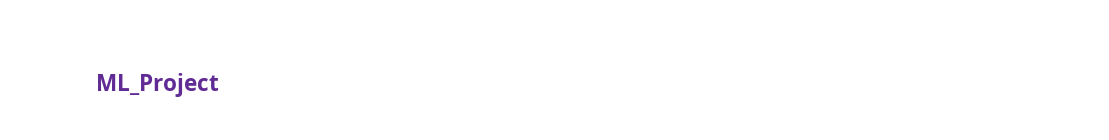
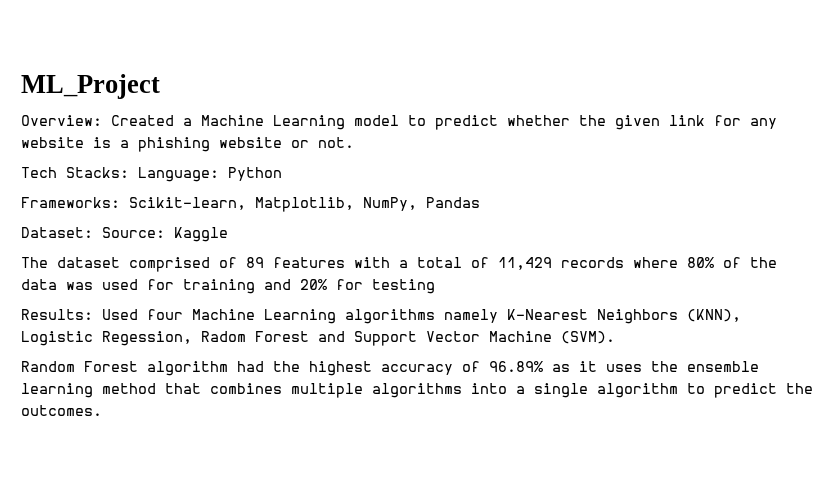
(219, 85) none -> [21,115,777,130] [21,137,354,152] [21,167,282,182] [21,197,480,212] [21,227,228,242] [21,257,777,272] [21,279,435,294] [21,309,741,324] [21,331,615,346] [21,361,759,376] [21,383,813,398] [21,405,102,416] // Overview: Created a Machine Learning model to predict whether the given link for any website is a phishing website or not. // Tech Stacks: Language: Python // Frameworks: Scikit-learn, Matplotlib, NumPy, Pandas // Dataset: Source: Kaggle // The dataset comprised of 89 features with a total of 11,429 records where 80% of the data was used for training and 20% for testing // Results: Used four Machine Learning algorithms namely K-Nearest Neighbors (KNN), Logistic Regession, Radom Forest and Support Vector Machine (SVM). // Random Forest algorithm had the highest accuracy of 96.89% as it uses the ensemble learning method that combines multiple algorithms into a single algorithm to predict the outcomes.

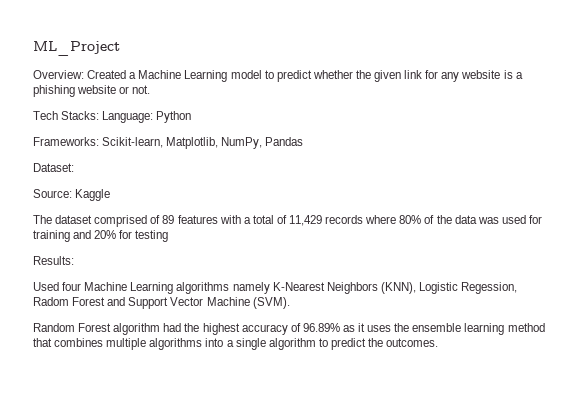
(93, 232) none -> (74, 167) //
(93, 314) none -> (74, 260) //

